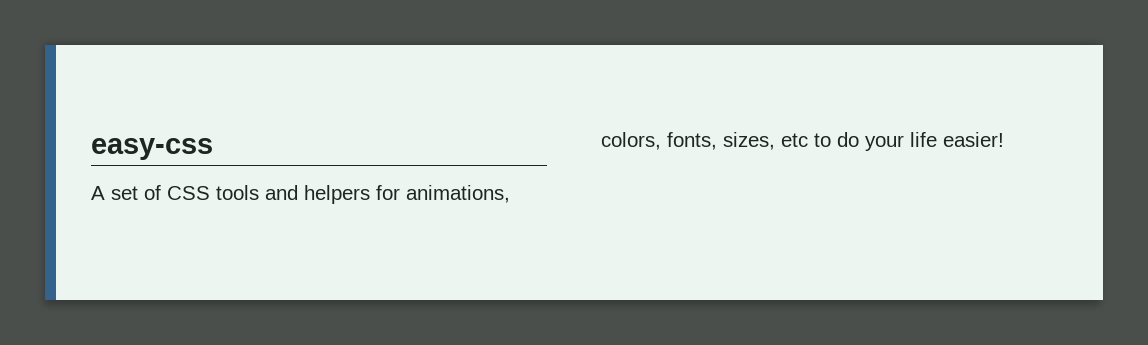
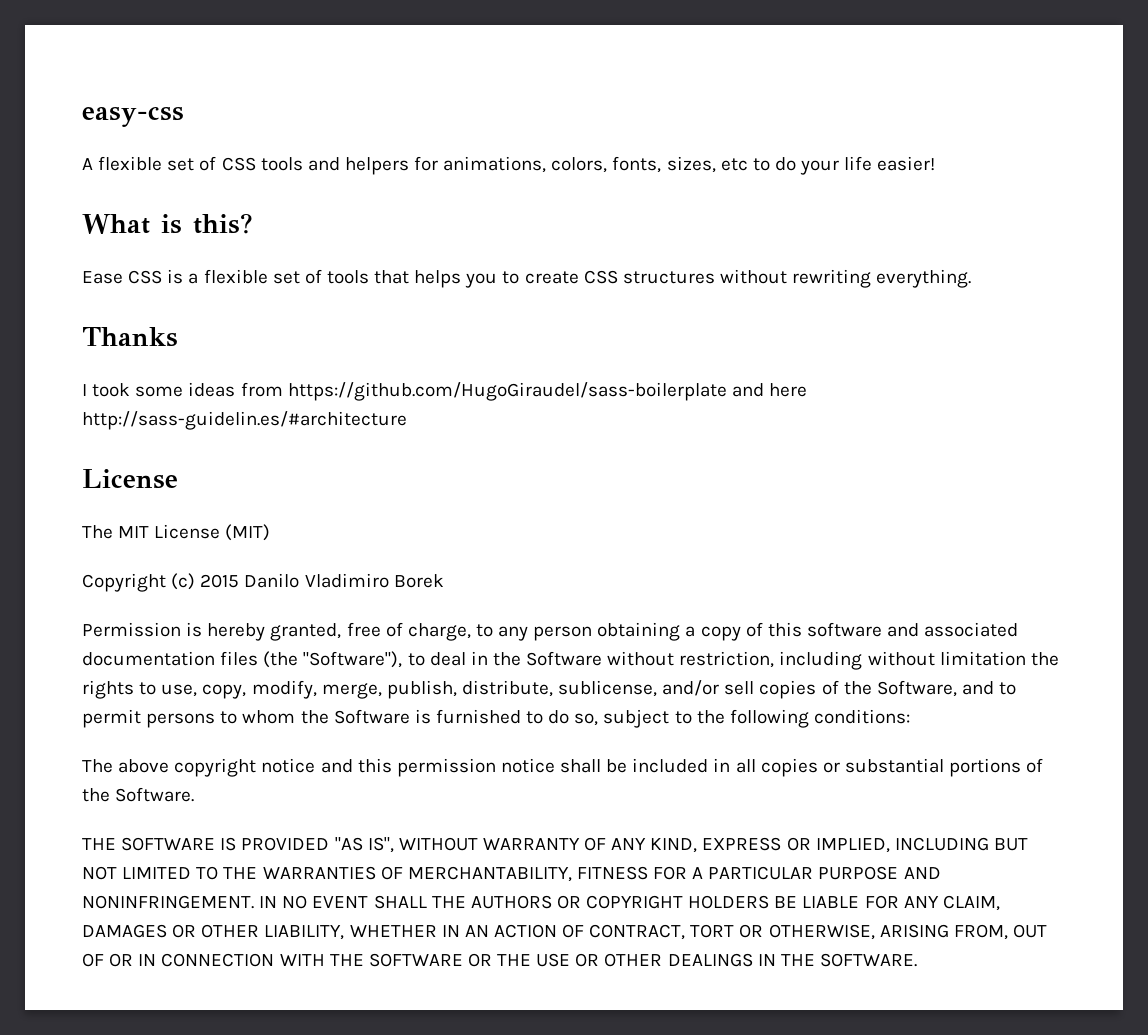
(105, 193) none -> [98,156,163,171] flexible
(1004, 139) none -> [82,213,253,234] [82,269,972,288] [82,327,178,347] [82,382,807,401] [82,411,407,430] [82,469,178,489] [82,524,271,541] [82,573,444,592] [82,622,1019,641] [82,651,1059,670] [82,680,1017,699] [82,709,910,728] [82,758,1044,777] [82,787,195,802] [82,837,1028,853] [82,866,941,882] [82,895,1000,911] [82,924,1047,940] [82,953,917,967] // What is this? // Ease CSS is a flexible set of tools that helps you to create CSS structures without rewriting everything. // Thanks // I took some ideas from https://github.com/HugoGiraudel/sass-boilerplate and here http://sass-guidelin.es/#architecture // License // The MIT License (MIT) // Copyright (c) 2015 Danilo Vladimiro Borek // Permission is hereby granted, free of charge, to any person obtaining a copy of this software and associated documentation files (the "Software"), to deal in the Software without restriction, including without limitation the rights to use, copy, modify, merge, publish, distribute, sublicense, and/or sell copies of the Software, and to permit persons to whom the Software is furnished to do so, subject to the following conditions: // The above copyright notice and this permission notice shall be included in all copies or substantial portions of the Software. // THE SOFTWARE IS PROVIDED "AS IS", WITHOUT WARRANTY OF ANY KIND, EXPRESS OR IMPLIED, INCLUDING BUT NOT LIMITED TO THE WARRANTIES OF MERCHANTABILITY, FITNESS FOR A PARTICULAR PURPOSE AND NONINFRINGEMENT. IN NO EVENT SHALL THE AUTHORS OR COPYRIGHT HOLDERS BE LIABLE FOR ANY CLAIM, DAMAGES OR OTHER LIABILITY, WHETHER IN AN ACTION OF CONTRACT, TORT OR OTHERWISE, ARISING FROM, OUT OF OR IN CONNECTION WITH THE SOFTWARE OR THE USE OR OTHER DEALINGS IN THE SOFTWARE.

